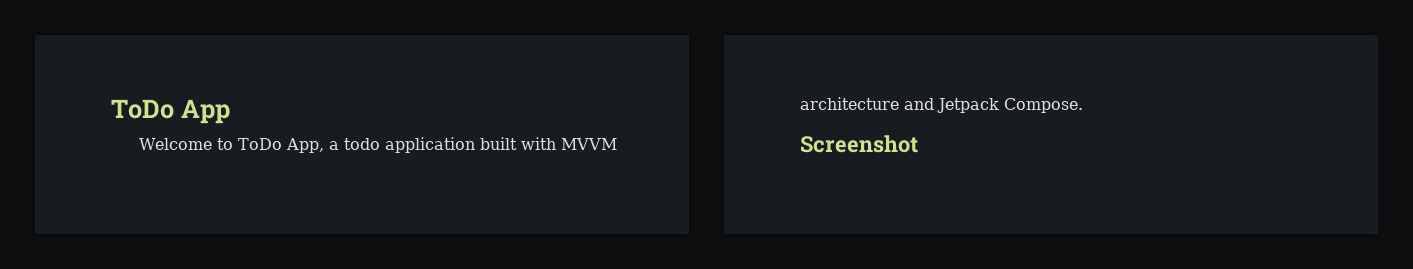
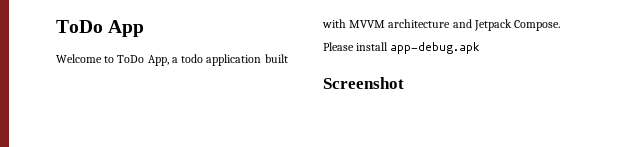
(1083, 105) none -> [323,42,481,54] // Please install app-debug.apk

